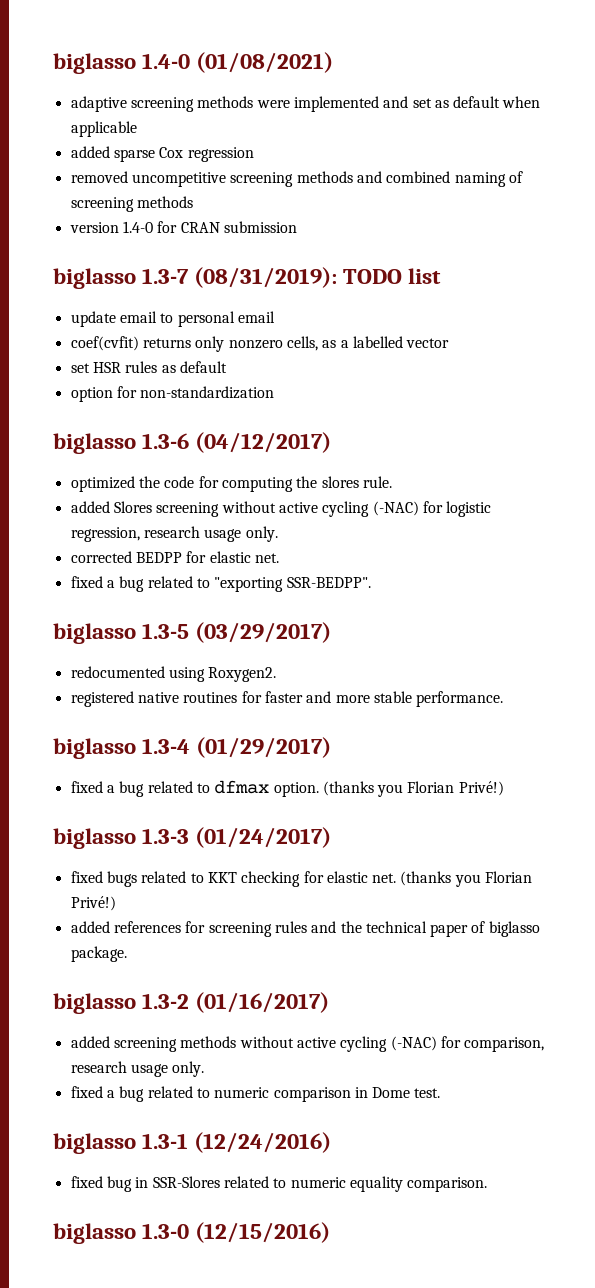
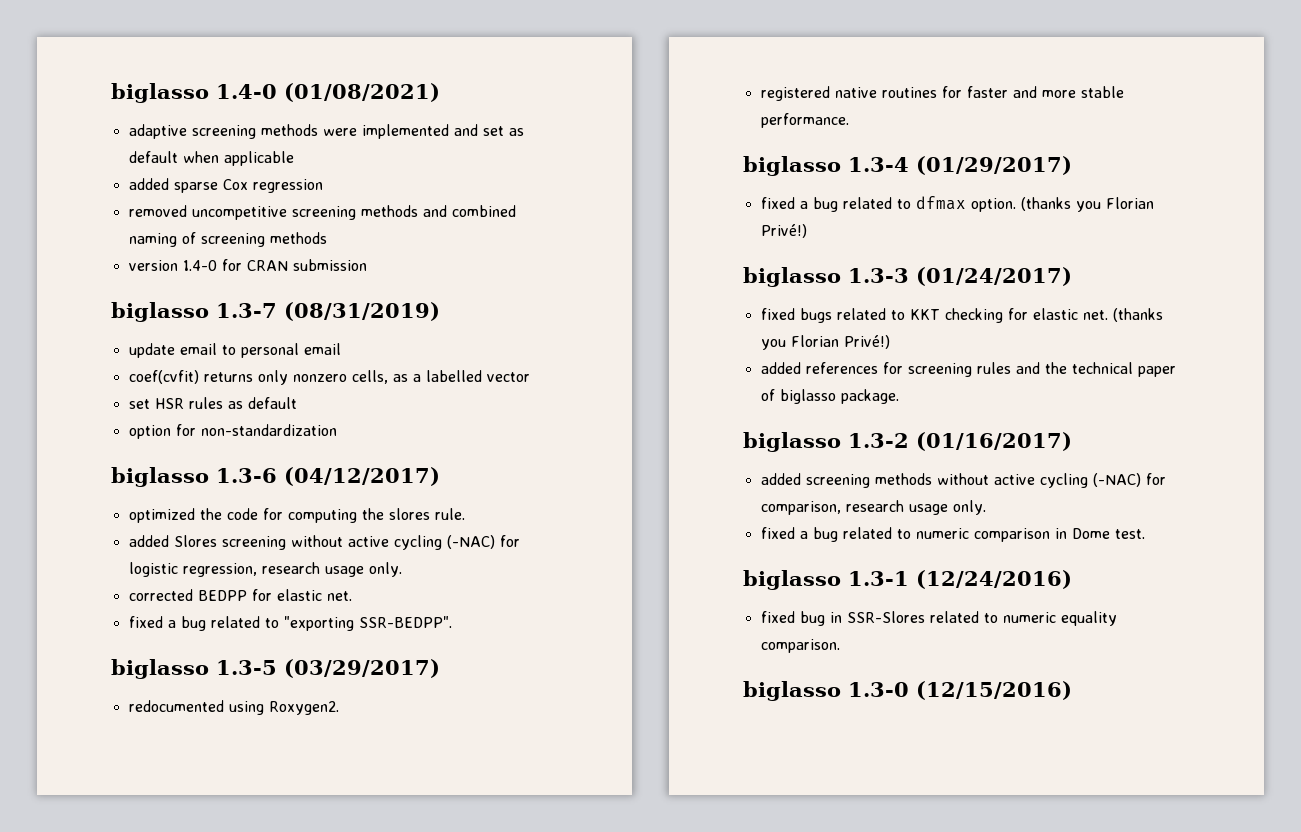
[194,267,442,288] (08/31/2019): TODO list -> [284,302,440,321] (08/31/2019)

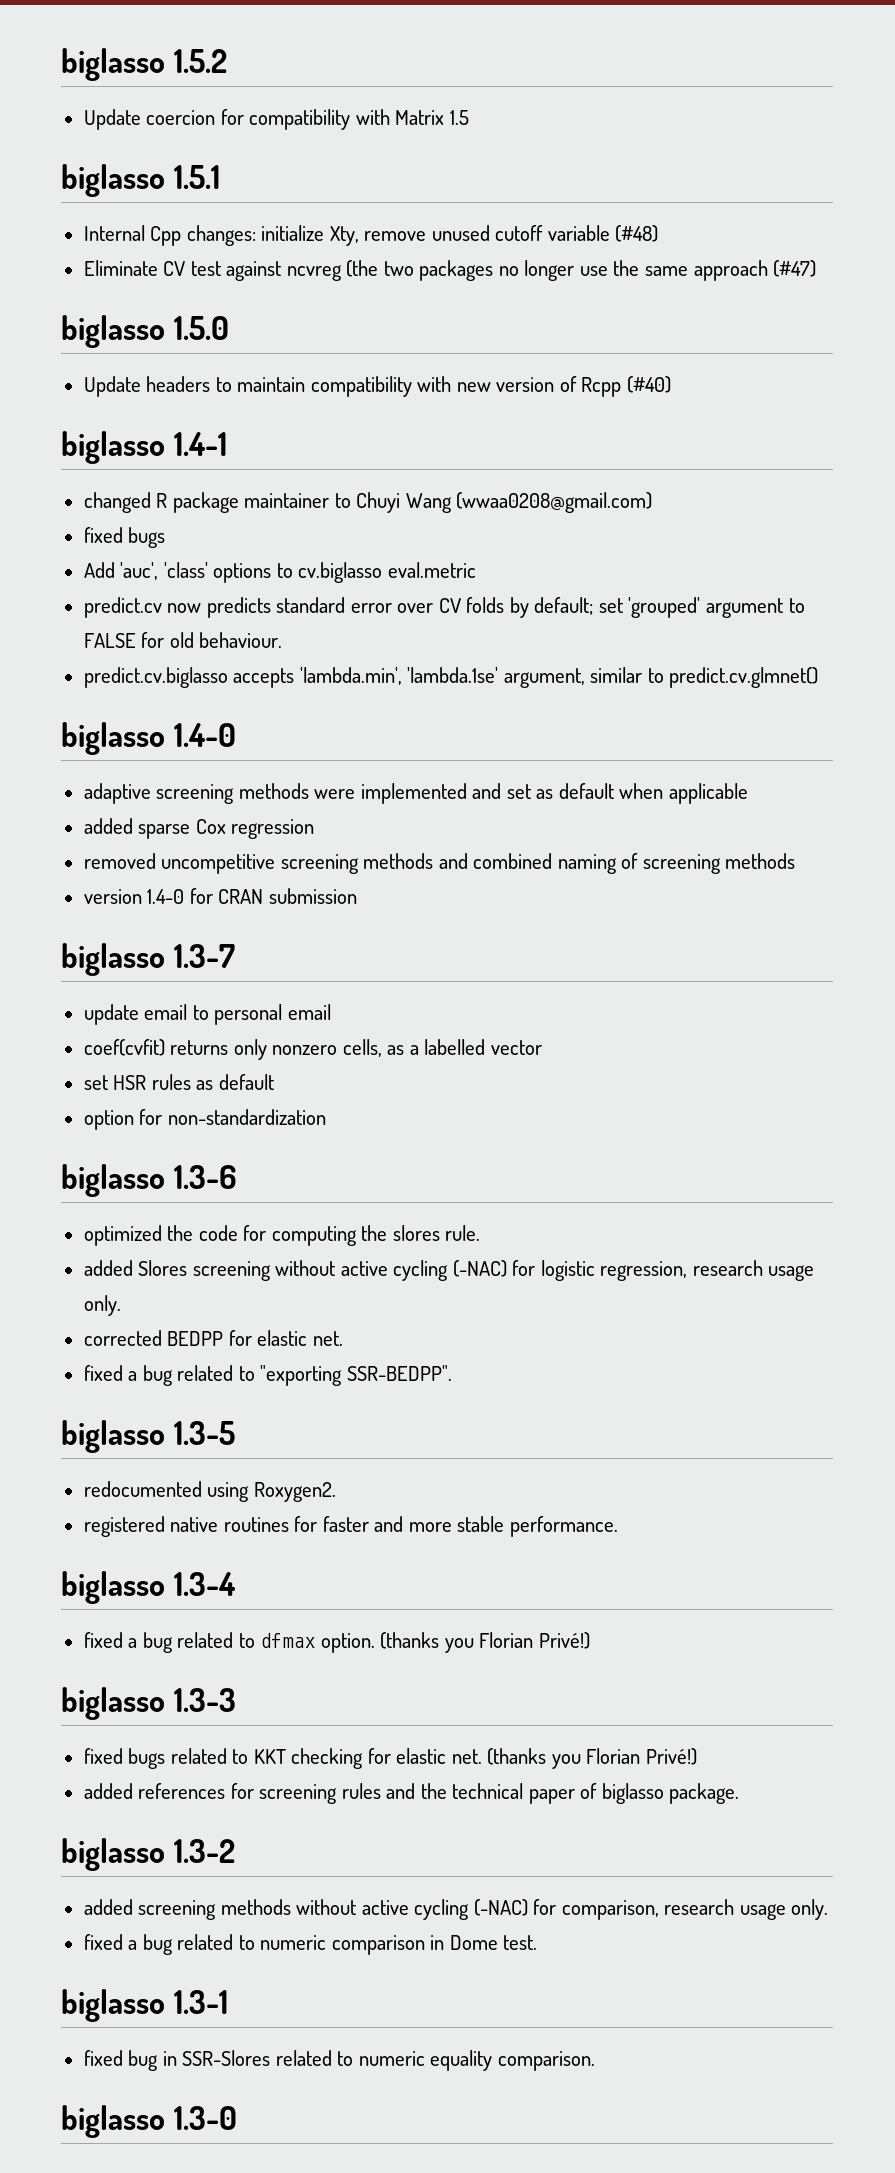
[111,83,440,103] biglasso 1.4-0 (01/08/2021) -> [61,48,227,81] [83,109,469,130] [61,164,220,197] [83,225,659,246] [83,260,817,281] [61,315,229,348] [83,376,671,397] [61,431,227,464] [83,492,653,513] [83,527,166,548] [83,562,476,583] [83,597,805,618] [83,632,283,648] [83,667,819,688] [61,722,236,755] biglasso 1.5.2 // Update coercion for compatibility with Matrix 1.5 // biglasso 1.5.1 // Internal Cpp changes: initialize Xty, remove unused cutoff variable (#48) // Eliminate CV test against ncvreg (the two packages no longer use the same approach (#47) // biglasso 1.5.0 // Update headers to maintain compatibility with new version of Rcpp (#40) // biglasso 1.4-1 // changed R package maintainer to Chuyi Wang (wwaa0208@gmail.com) // fixed bugs // Add 'auc', 'class' options to cv.biglasso eval.metric // predict.cv now predicts standard error over CV folds by default; set 'grouped' argument to FALSE for old behaviour. // predict.cv.biglasso accepts 'lambda.min', 'lambda.1se' argument, similar to predict.cv.glmnet() // biglasso 1.4-0
[284,302,440,321] (08/31/2019) -> (235, 956) none
[284,467,440,486] (04/12/2017) -> (237, 1177) none
[284,659,440,678] (03/29/2017) -> (235, 1433) none
[916,156,1072,175] (01/29/2017) -> (236, 1584) none
[916,267,1072,286] (01/24/2017) -> (236, 1700) none
[916,432,1072,451] (01/16/2017) -> (235, 1851) none
[916,570,1072,589] (12/24/2016) -> (228, 2002) none
[916,681,1072,700] (12/15/2016) -> (237, 2118) none

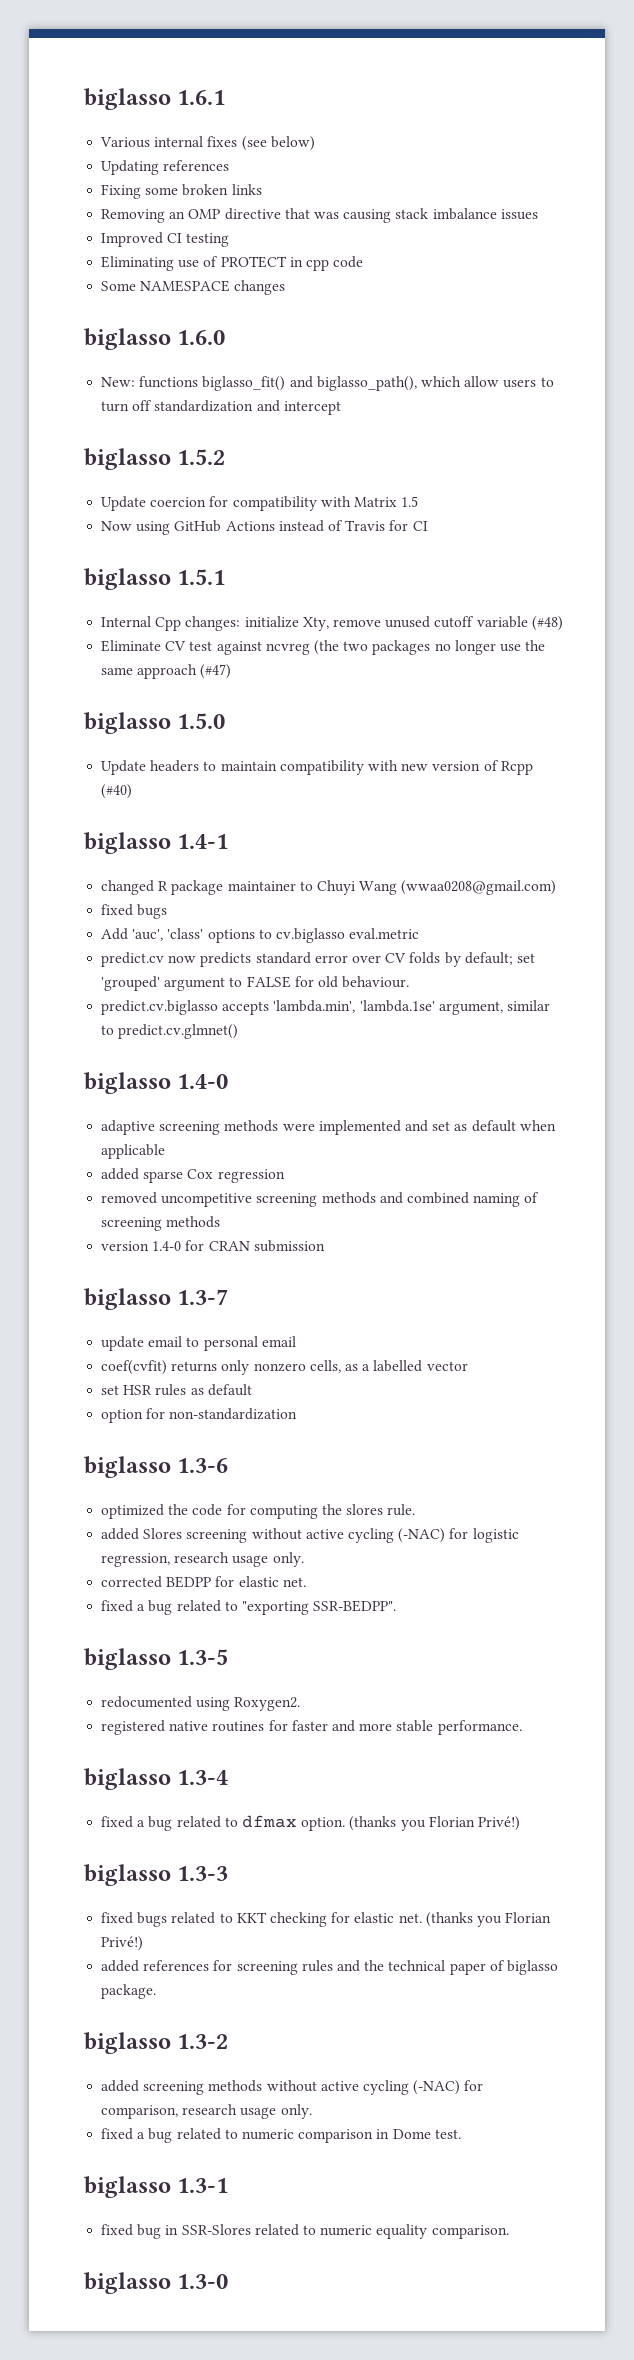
[61,48,165,81] biglasso -> [84,88,226,110] [100,136,315,151] [101,160,230,175] [101,184,262,199] [101,208,538,223] [101,232,230,247] [101,256,364,271] [101,280,286,295] [84,328,226,350] [101,376,554,391] [101,400,341,415] [84,448,171,470] biglasso 1.6.1 // Various internal fixes (see below) // Updating references // Fixing some broken links // Removing an OMP directive that was causing stack imbalance issues // Improved CI testing // Eliminating use of PROTECT in cpp code // Some NAMESPACE changes // biglasso 1.6.0 // New: functions biglasso_fit() and biglasso_path(), which allow users to turn off standardization and intercept // biglasso
(469, 117) none -> [101,520,428,535] // Now using GitHub Actions instead of Travis for CI

